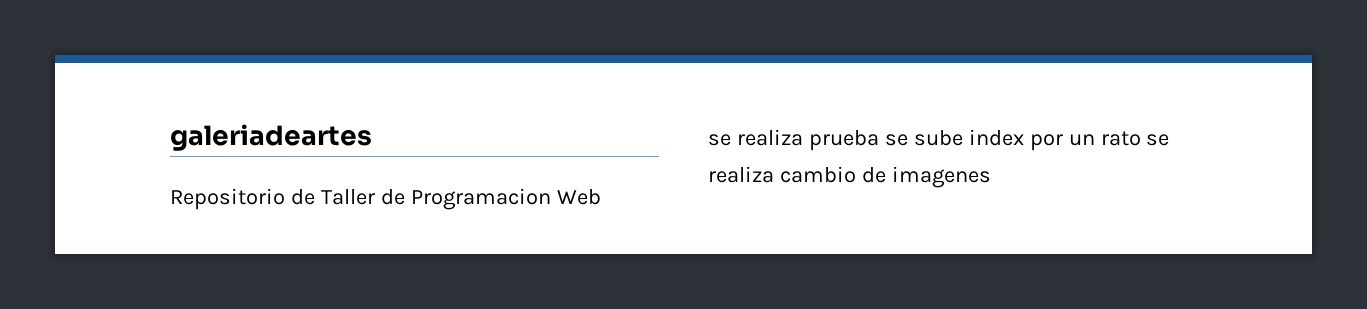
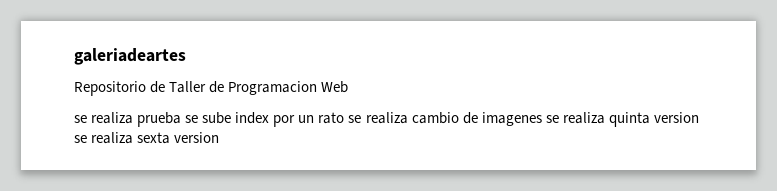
(991, 177) none -> [545,112,699,127] [74,132,220,144] se realiza quinta version se realiza sexta version

